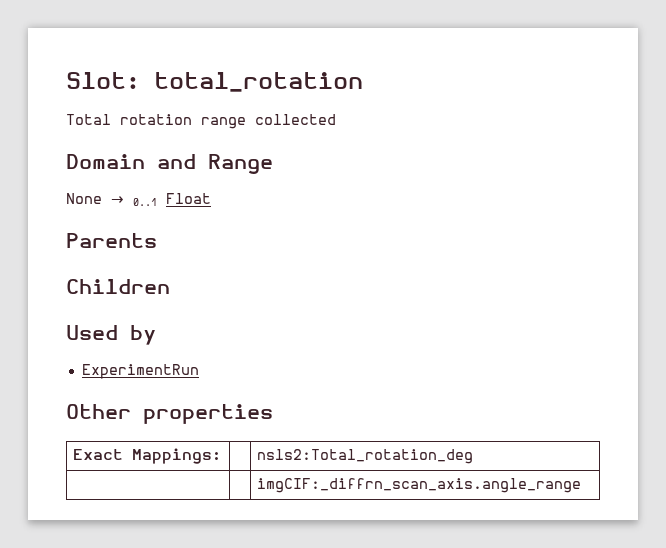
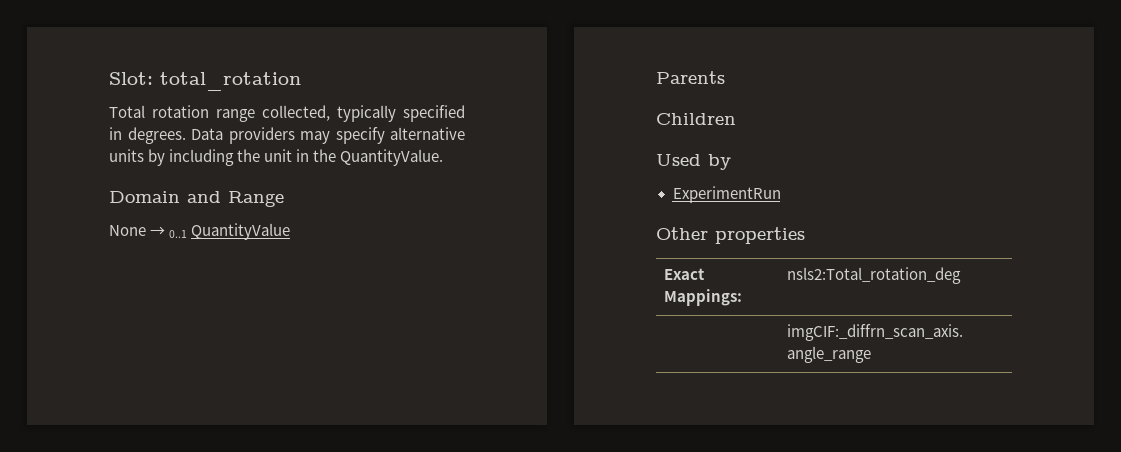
[255,114,336,125] collected -> [262,105,465,122] [109,127,465,144] [109,149,444,166] collected, typically specified in degrees. Data providers may specify alternative units by including the unit in the QuantityValue.
[166,193,211,204] Float -> [191,223,291,240] QuantityValue

